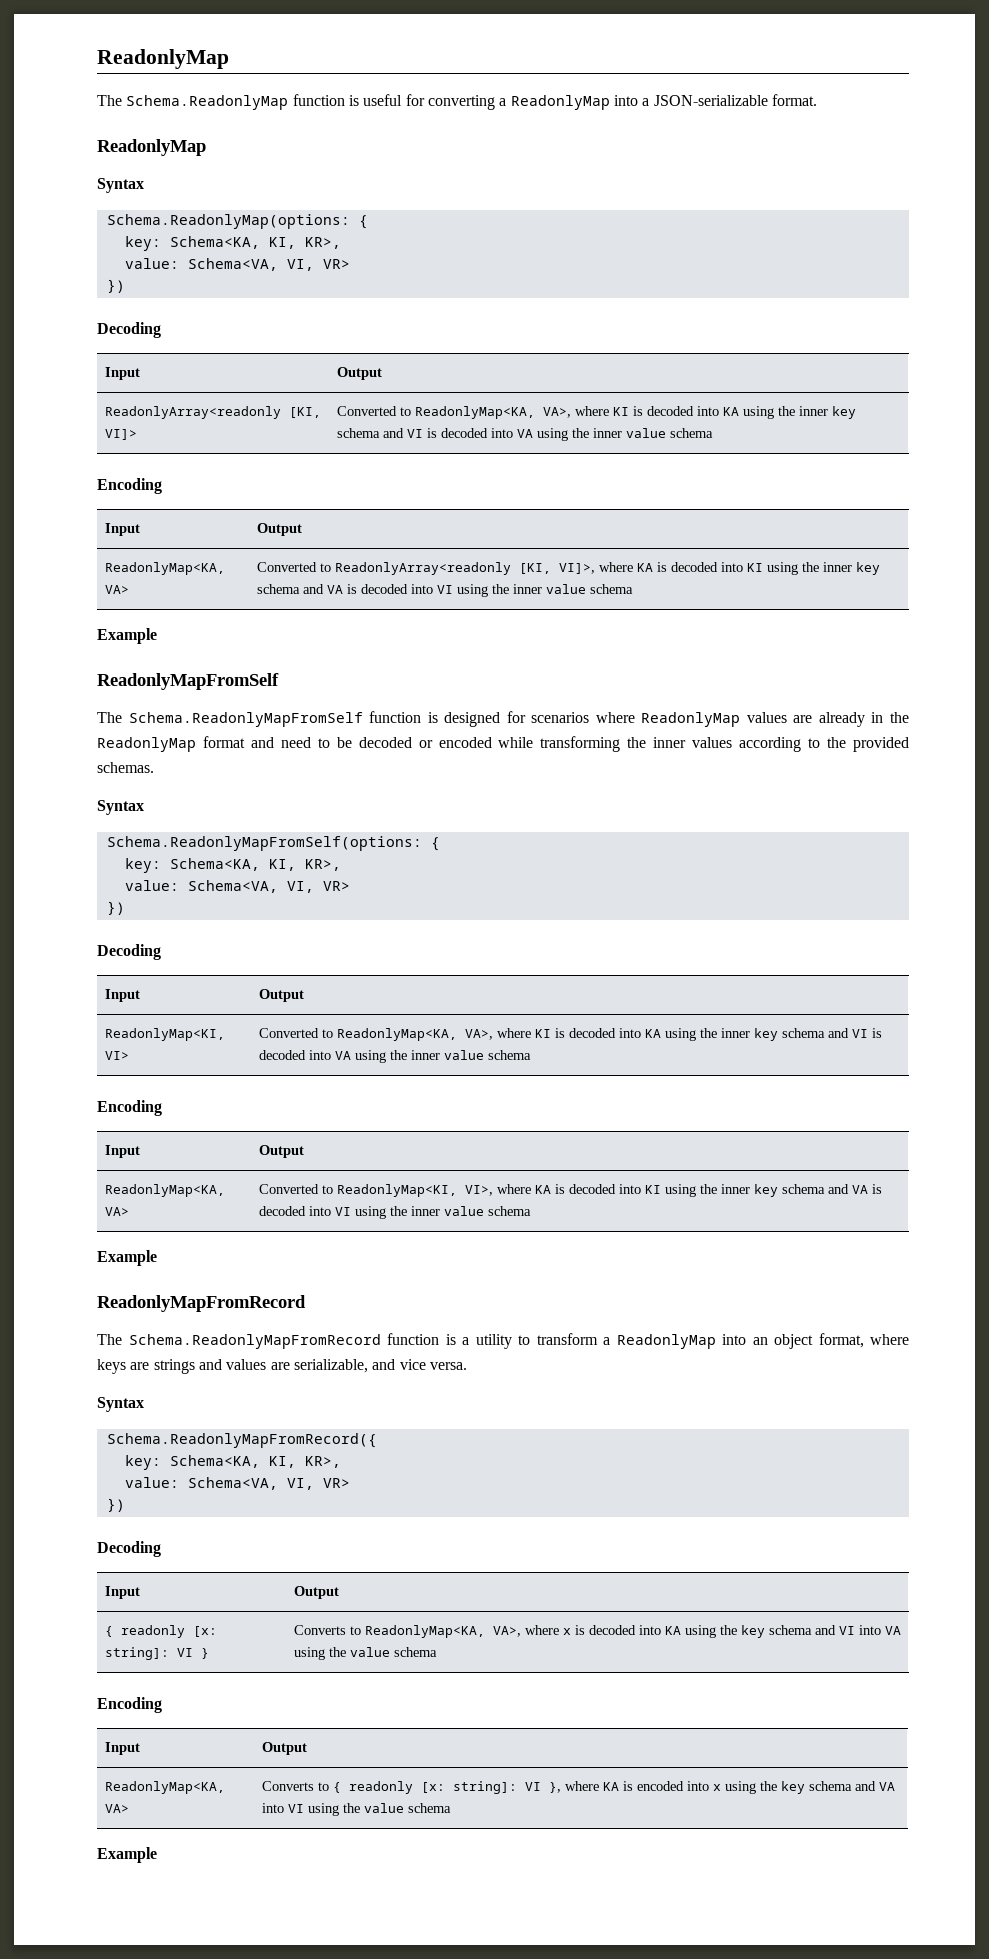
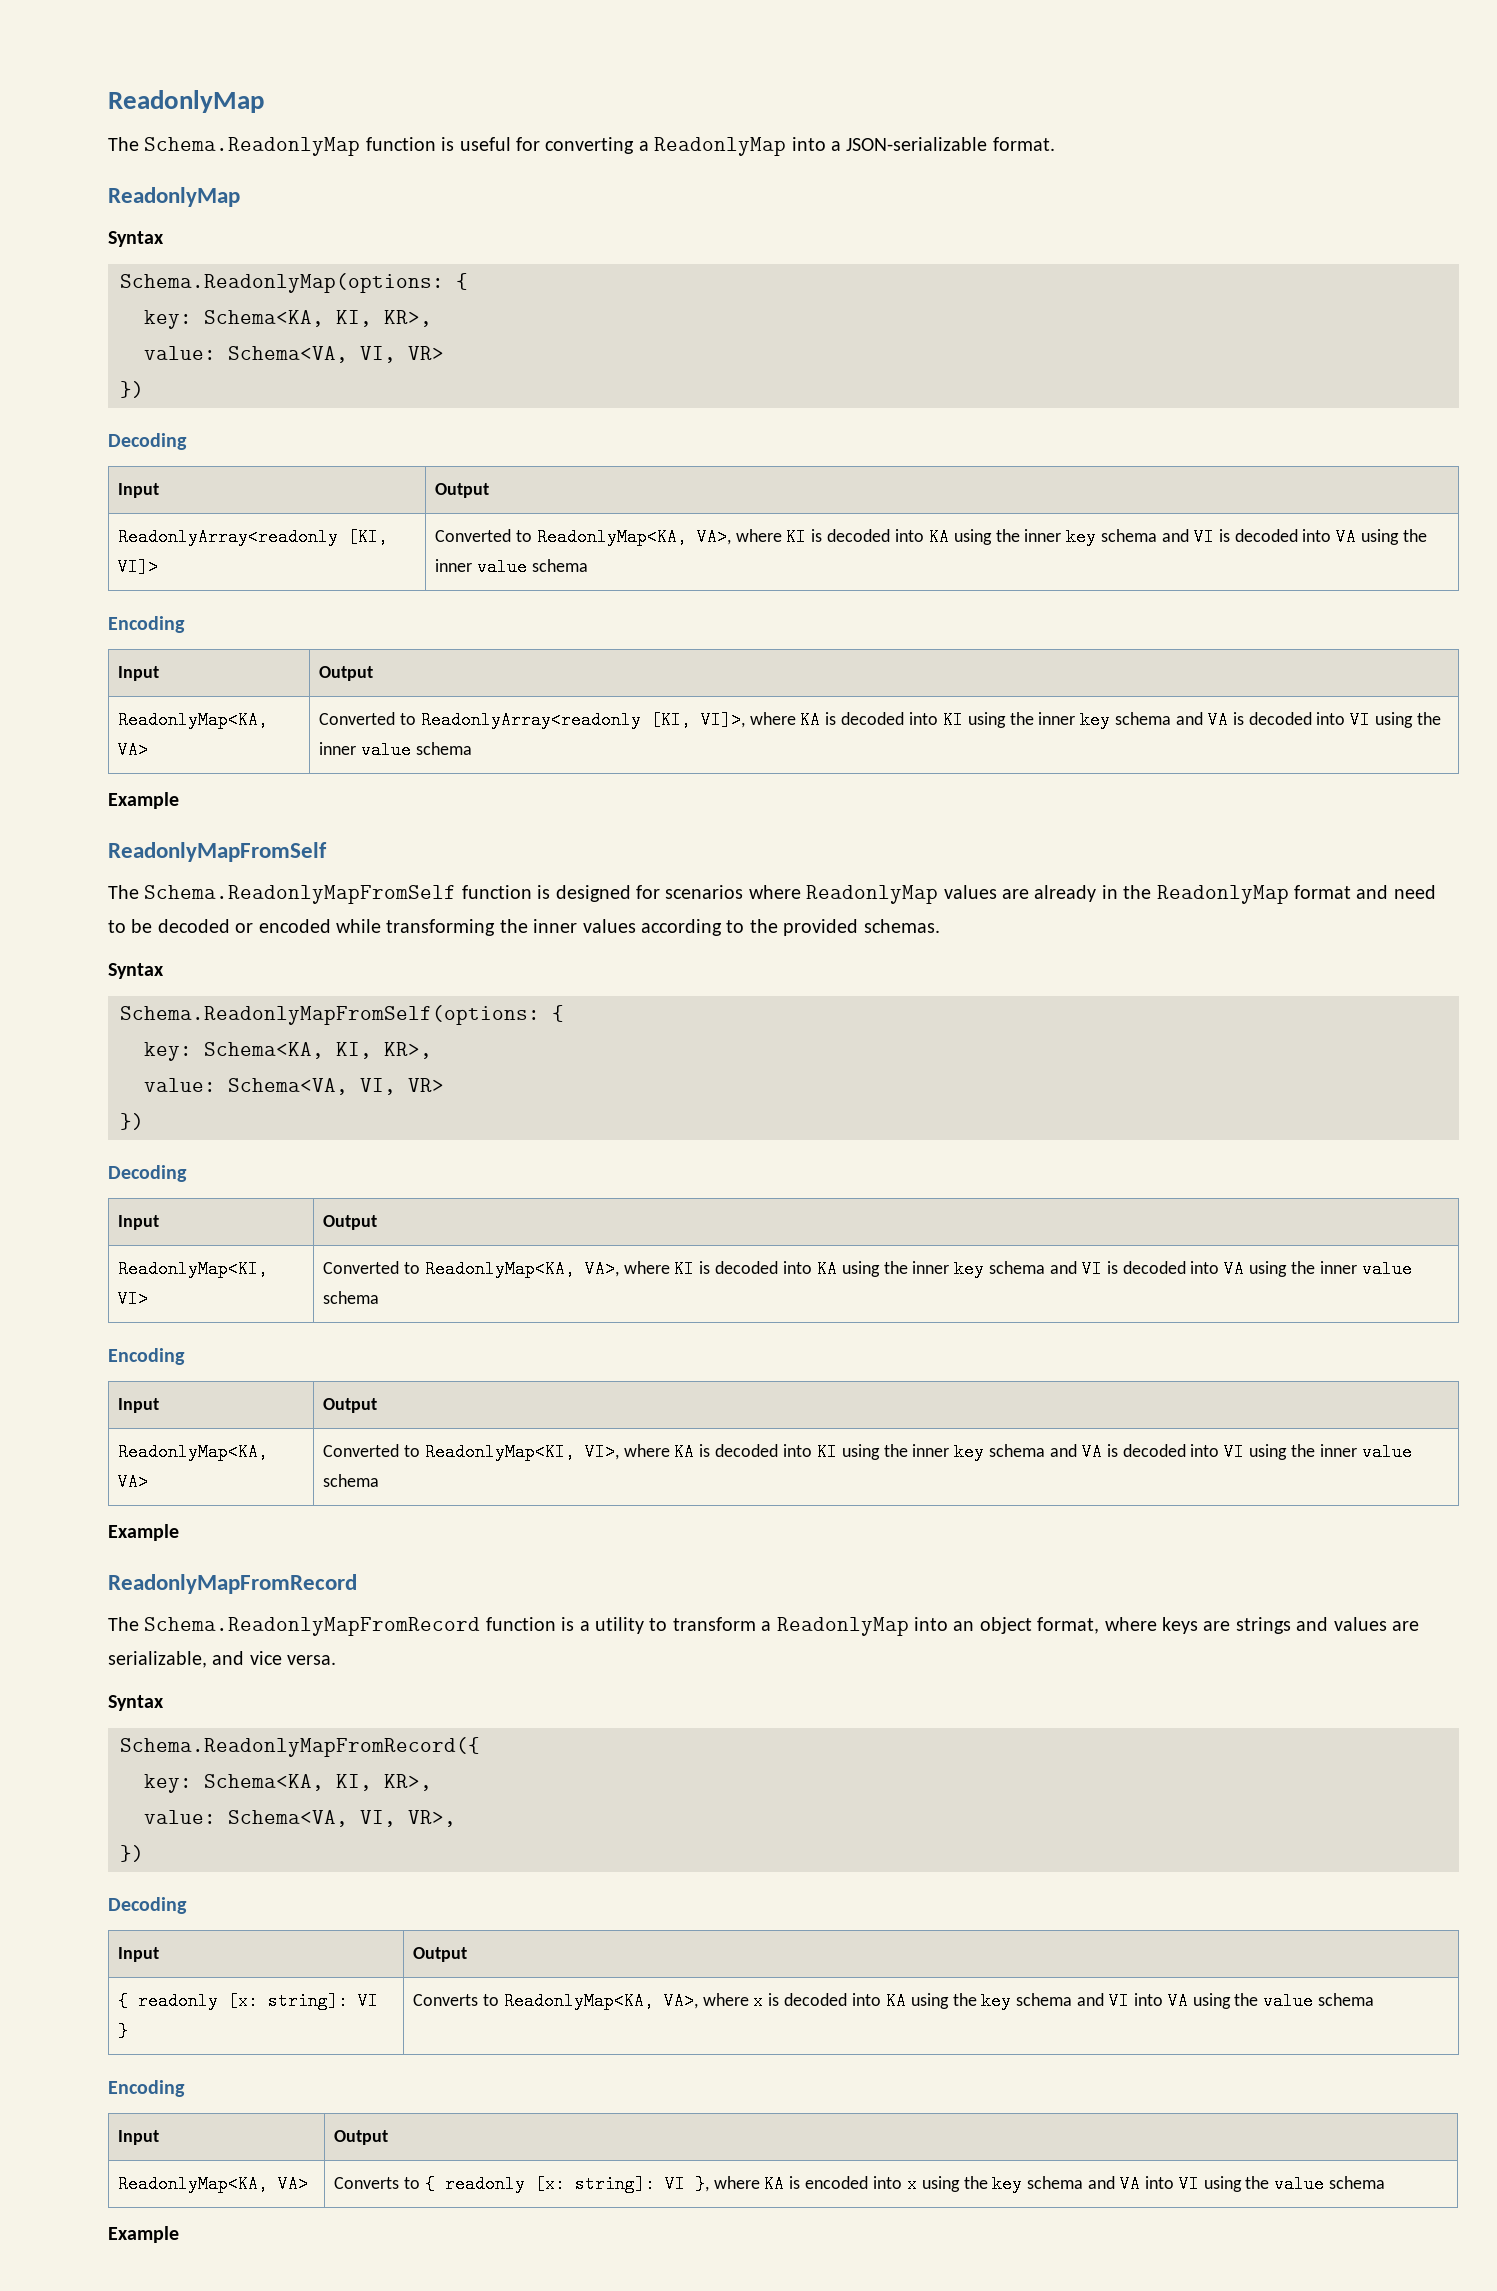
[322,1478,350,1488] VR> -> [408,1810,456,1827] VR>,

